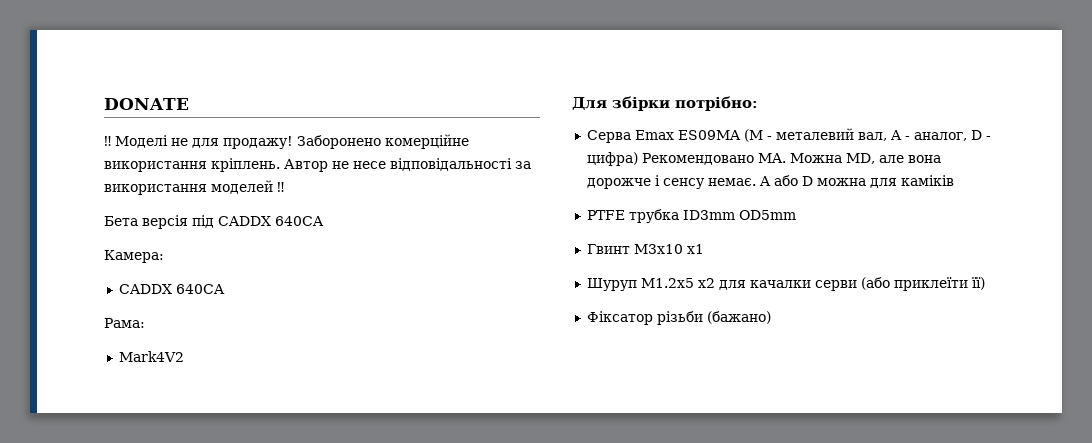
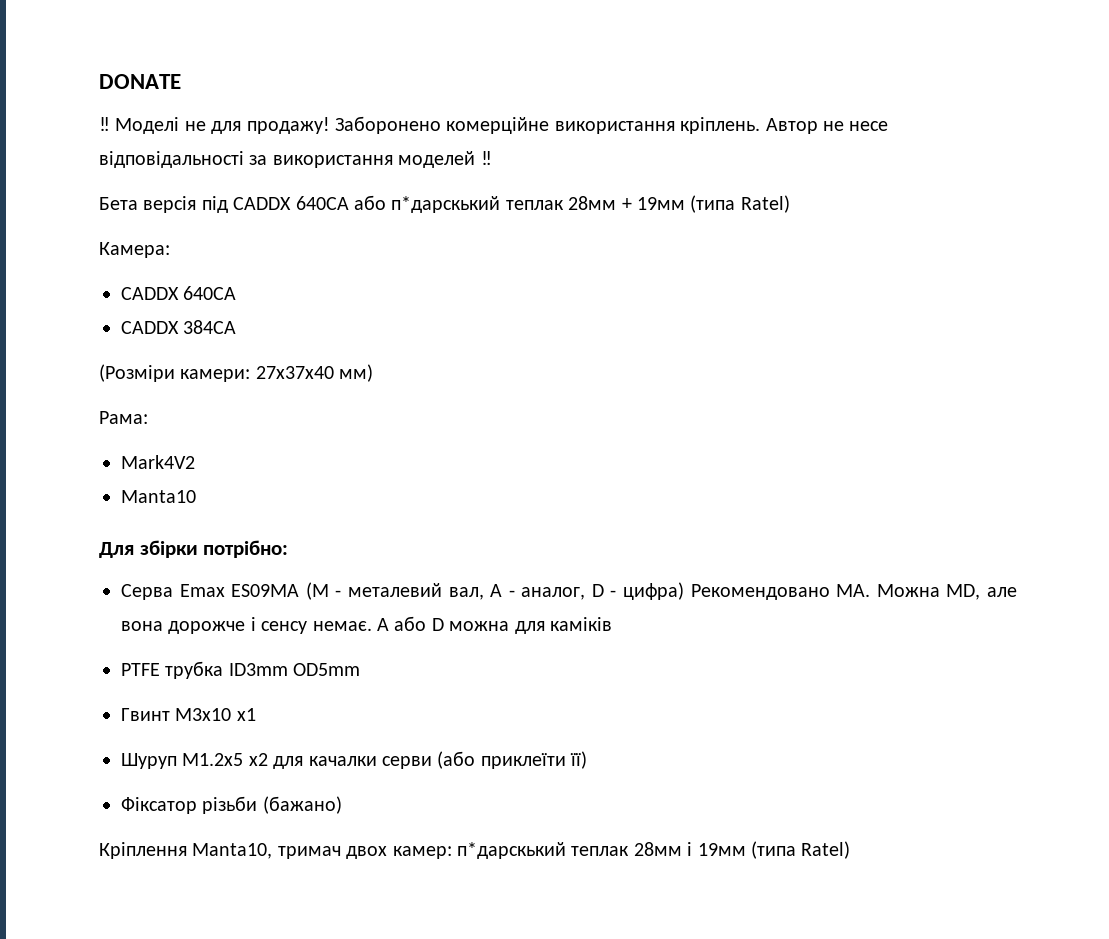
[104,250,164,263] [118,284,225,294] // Камера: // CADDX 640CA -> [354,195,790,213] [99,242,170,258] [121,286,237,300] [121,320,237,334] [99,364,374,382] або п*дарскький теплак 28мм + 19мм (типа Ratel) // Камера: // CADDX 640CA // CADDX 384CA // (Розміри камери: 27х37х40 мм)
(184, 356) none -> [121,490,196,503] // Manta10
(771, 317) none -> [99,841,851,859] // Кріплення Manta10, тримач двох камер: п*дарскький теплак 28мм і 19мм (типа Ratel)

